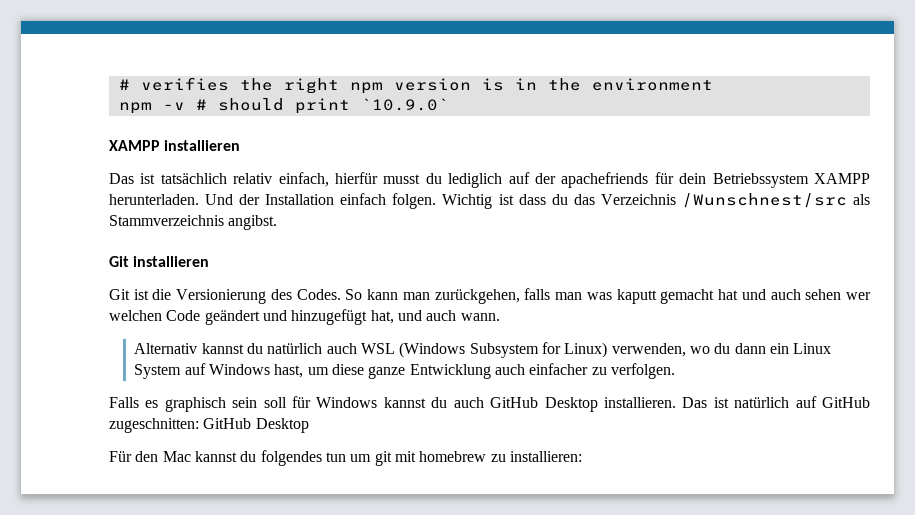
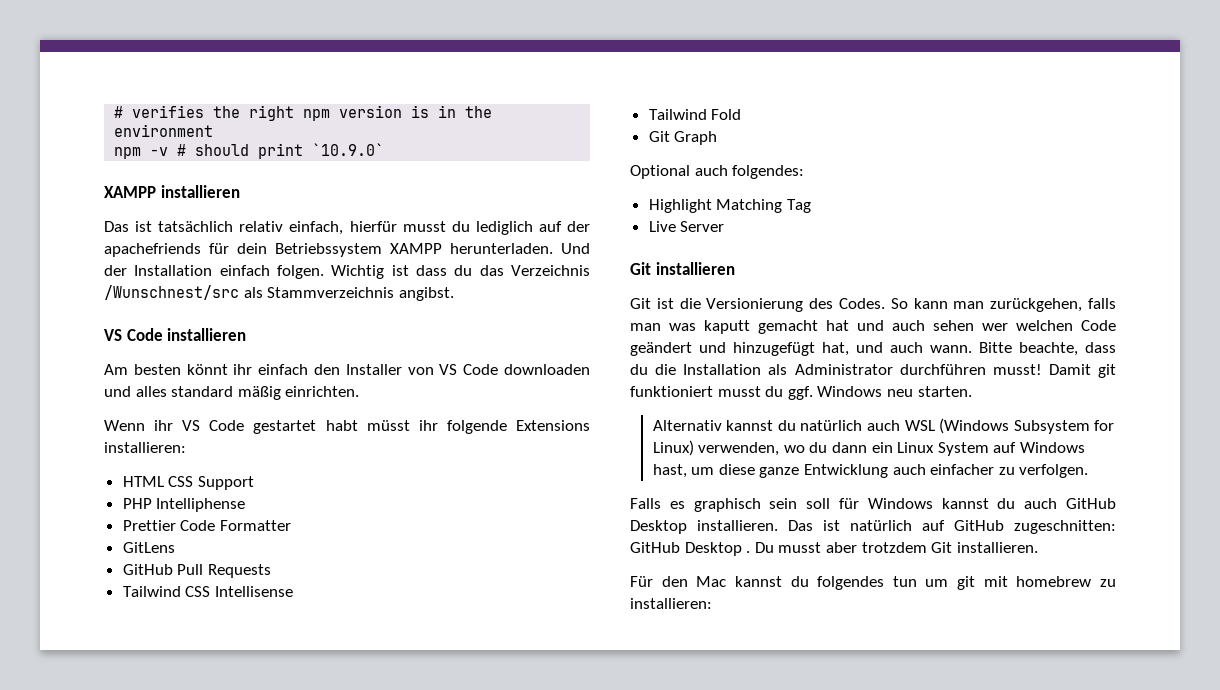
(278, 222) none -> [104,328,247,341] [104,364,590,375] [104,386,360,400] [104,420,590,434] [104,442,186,453] [122,476,254,490] [122,498,246,512] [122,520,291,531] [122,542,175,553] [122,564,271,578] [122,586,293,597] [648,109,742,120] [648,131,718,145] [630,165,805,179] [648,199,811,213] [648,221,725,232] // VS Code installieren // Am besten könnt ihr einfach den Installer von VS Code downloaden und alles standard mäßig einrichten. // Wenn ihr VS Code gestartet habt müsst ihr folgende Extensions installieren: // HTML CSS Support // PHP Intelliphense // Prettier Code Formatter // GitLens // GitHub Pull Requests // Tailwind CSS Intellisense // Tailwind Fold // Git Graph // Optional auch folgendes: // Highlight Matching Tag // Live Server
(500, 317) none -> [979,342,1116,356] [630,364,1116,378] [630,386,972,400] Bitte beachte, dass du die Installation als Administrator durchführen musst! Damit git funktioniert musst du ggf. Windows neu starten.
(309, 425) none -> [746,542,1038,553] . Du musst aber trotzdem Git installieren.

